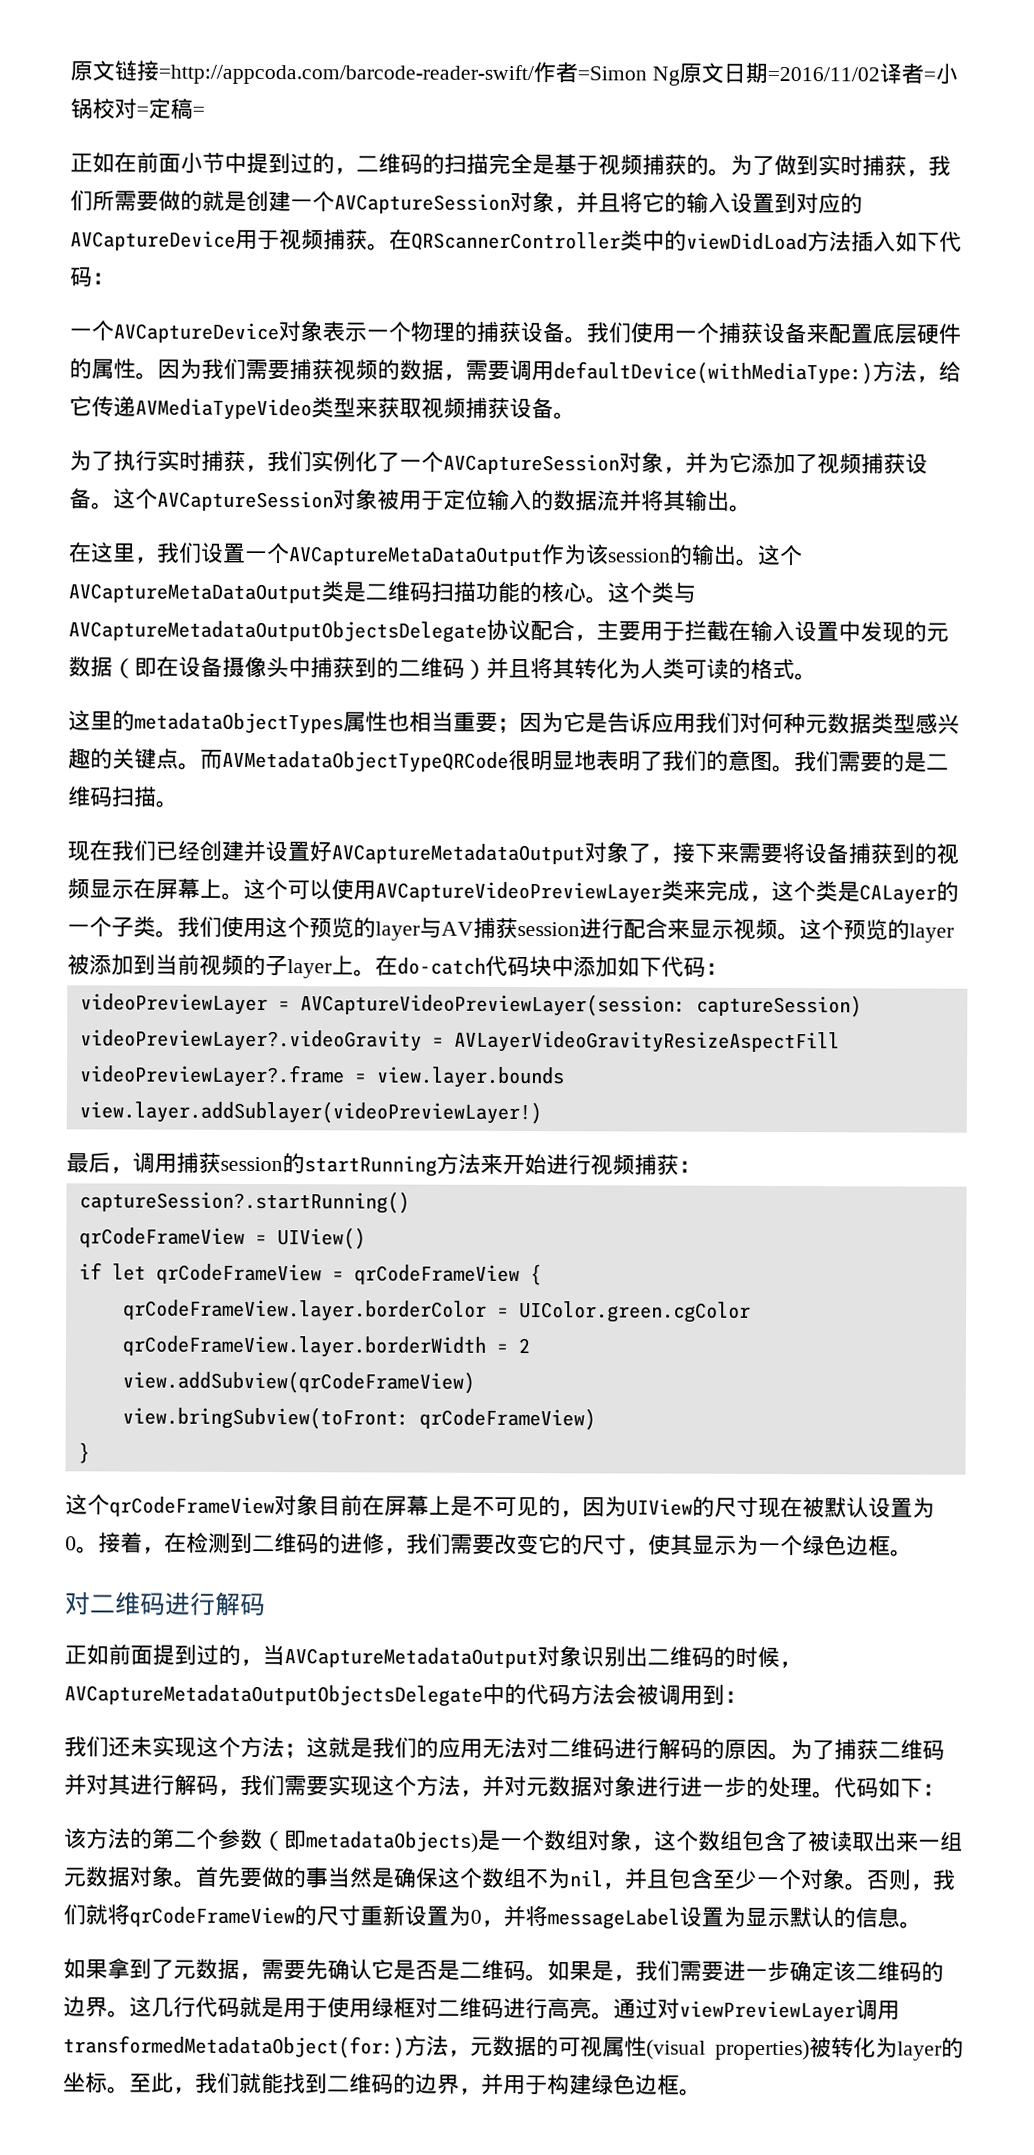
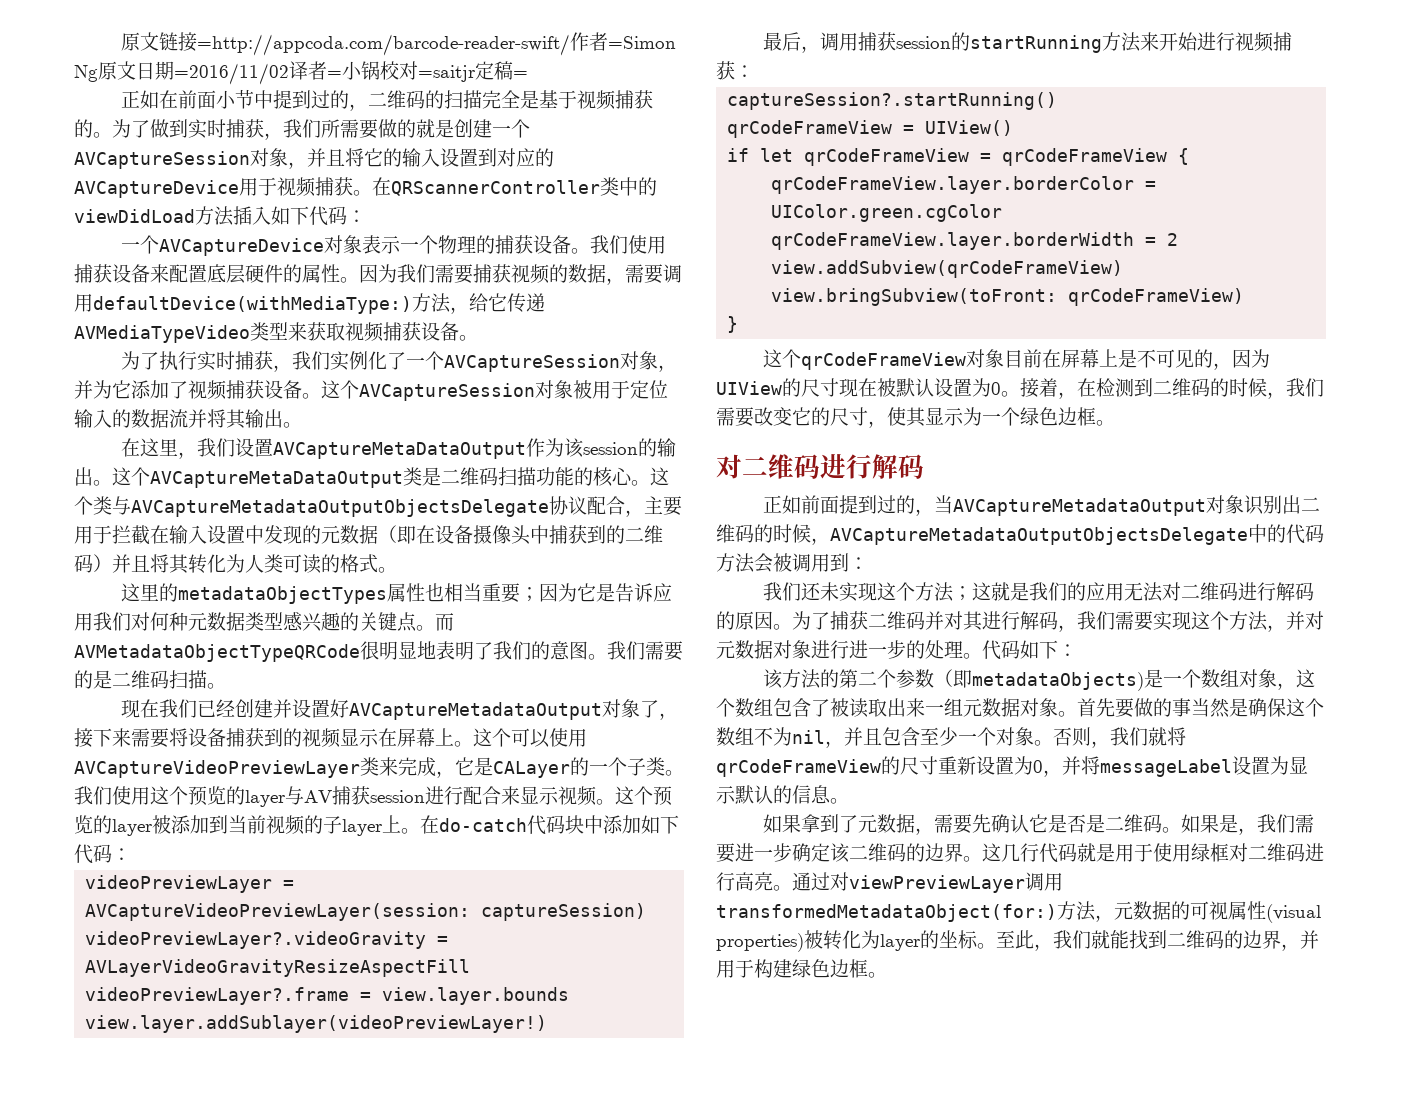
[136,106,149,117] = -> [418,65,475,82] =saitjr
[674,322,719,343] 一个 -> (667, 245) none
[244,543,290,564] 一个 -> (274, 447) none
[771,880,838,902] 这个类 -> [455,757,474,776] 它
[340,1533,385,1554] 进修 -> [1229,378,1267,397] 时候

